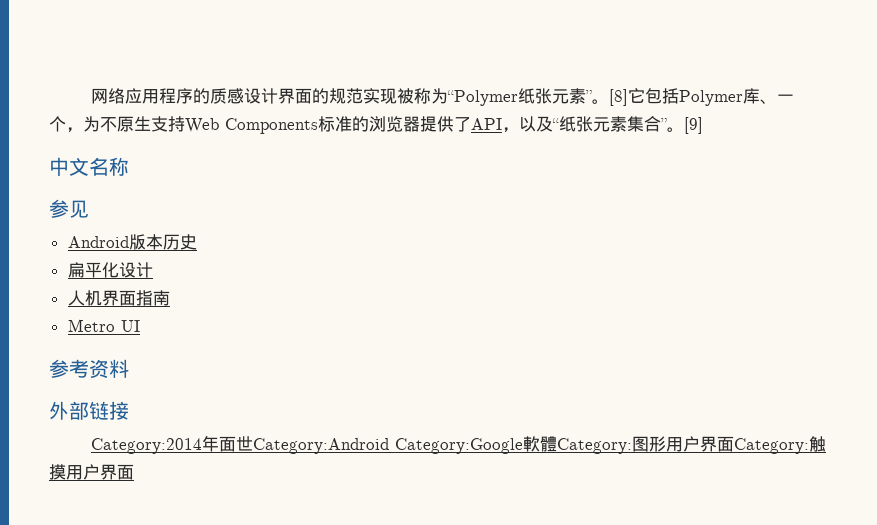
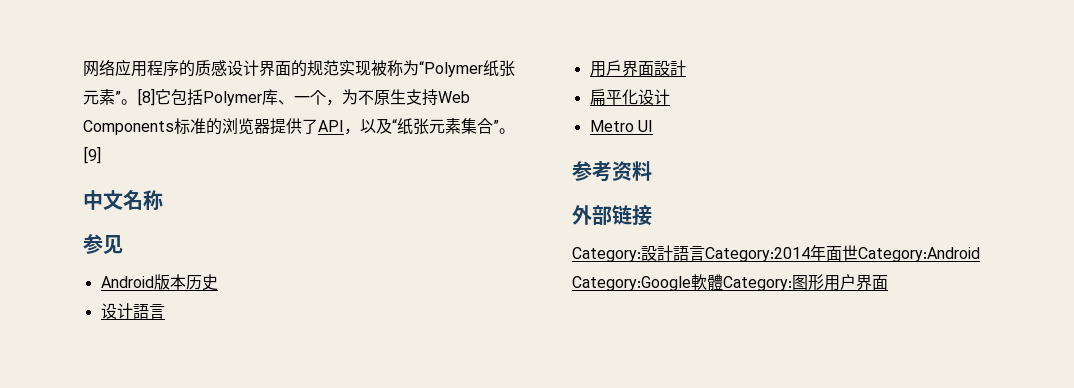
(197, 242) none -> [100,303,165,319] [589,60,686,77] // 设计語言 // 用戶界面設計
[67,290,170,306] // 人机界面指南 -> (670, 97) none
(129, 410) none -> [572,245,705,262] Category:設計語言
[734,436,827,454] [49,464,134,480] Category:触摸用户界面 -> (888, 282) none

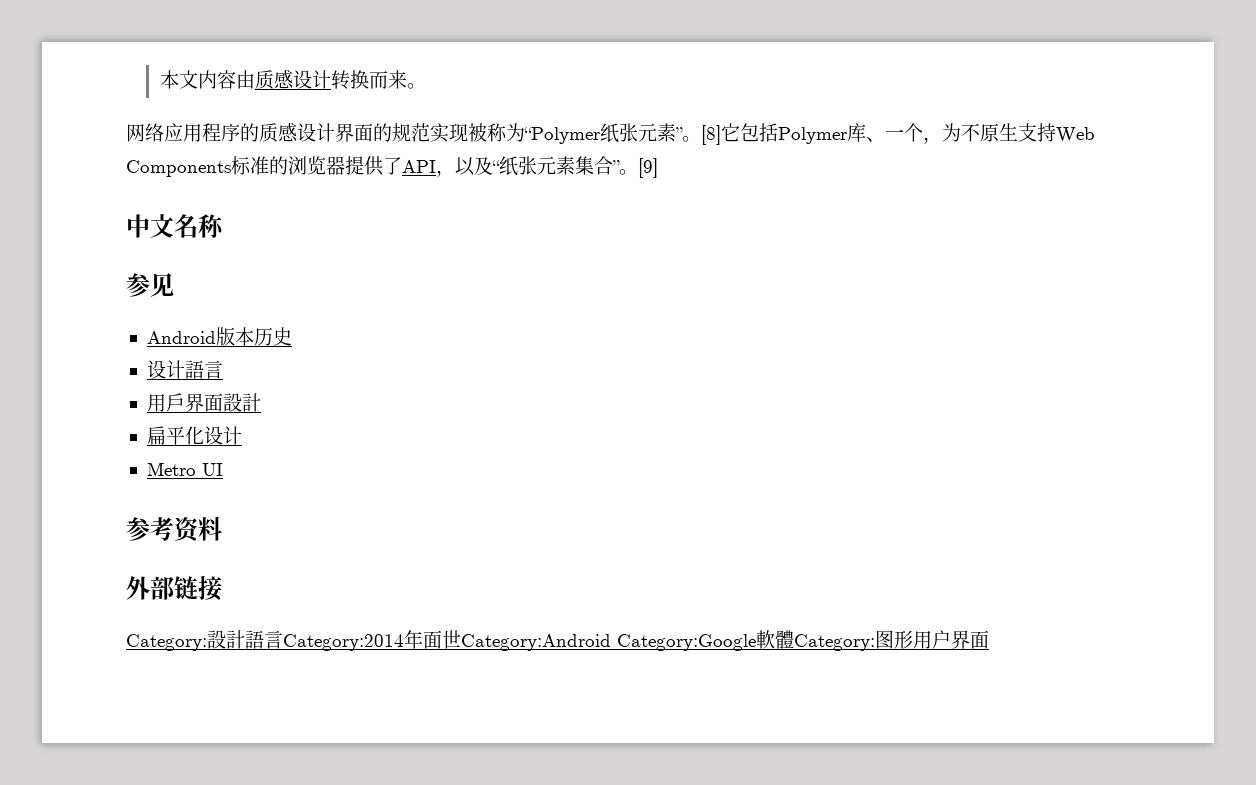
(83, 69) none -> [159,70,426,90] 本文内容由质感设计转换而来。 //

